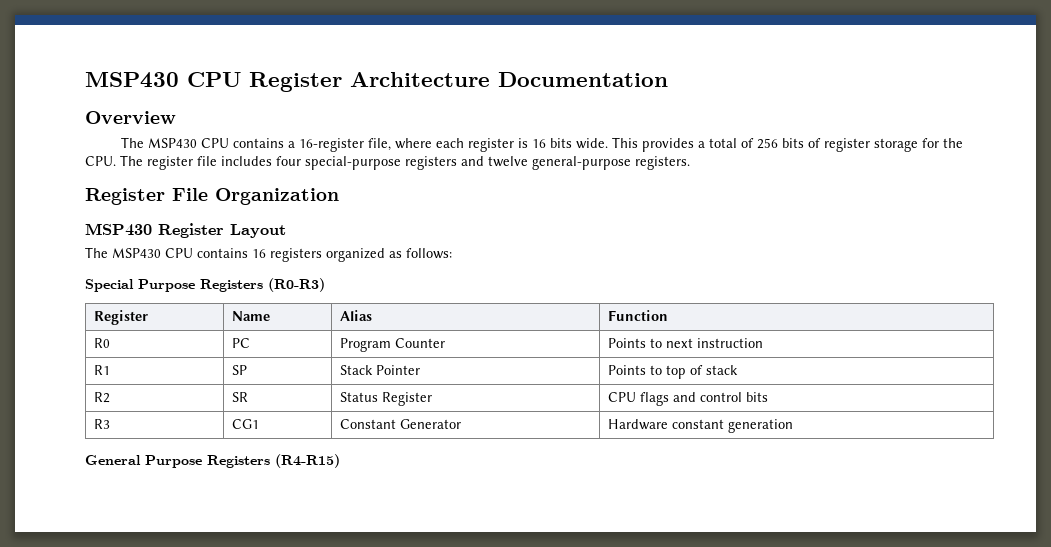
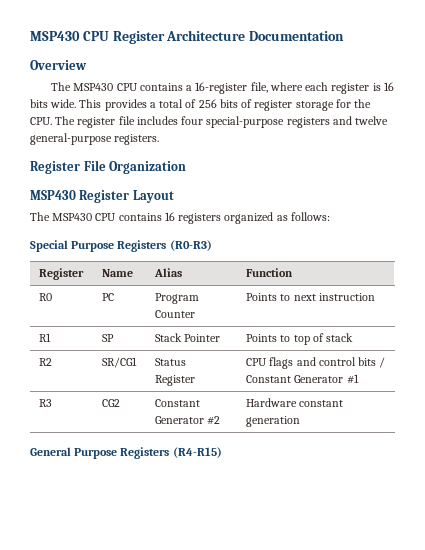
[231,392,248,402] SR -> [102,357,138,368] SR/CG1
(768, 397) none -> [379,357,386,368] [246,374,359,384] / Constant Generator #1
[231,419,259,429] [339,419,461,429] CG1 | Constant Generator -> [102,399,121,407] [155,399,201,407] [155,416,221,425] CG2 | Constant Generator #2

